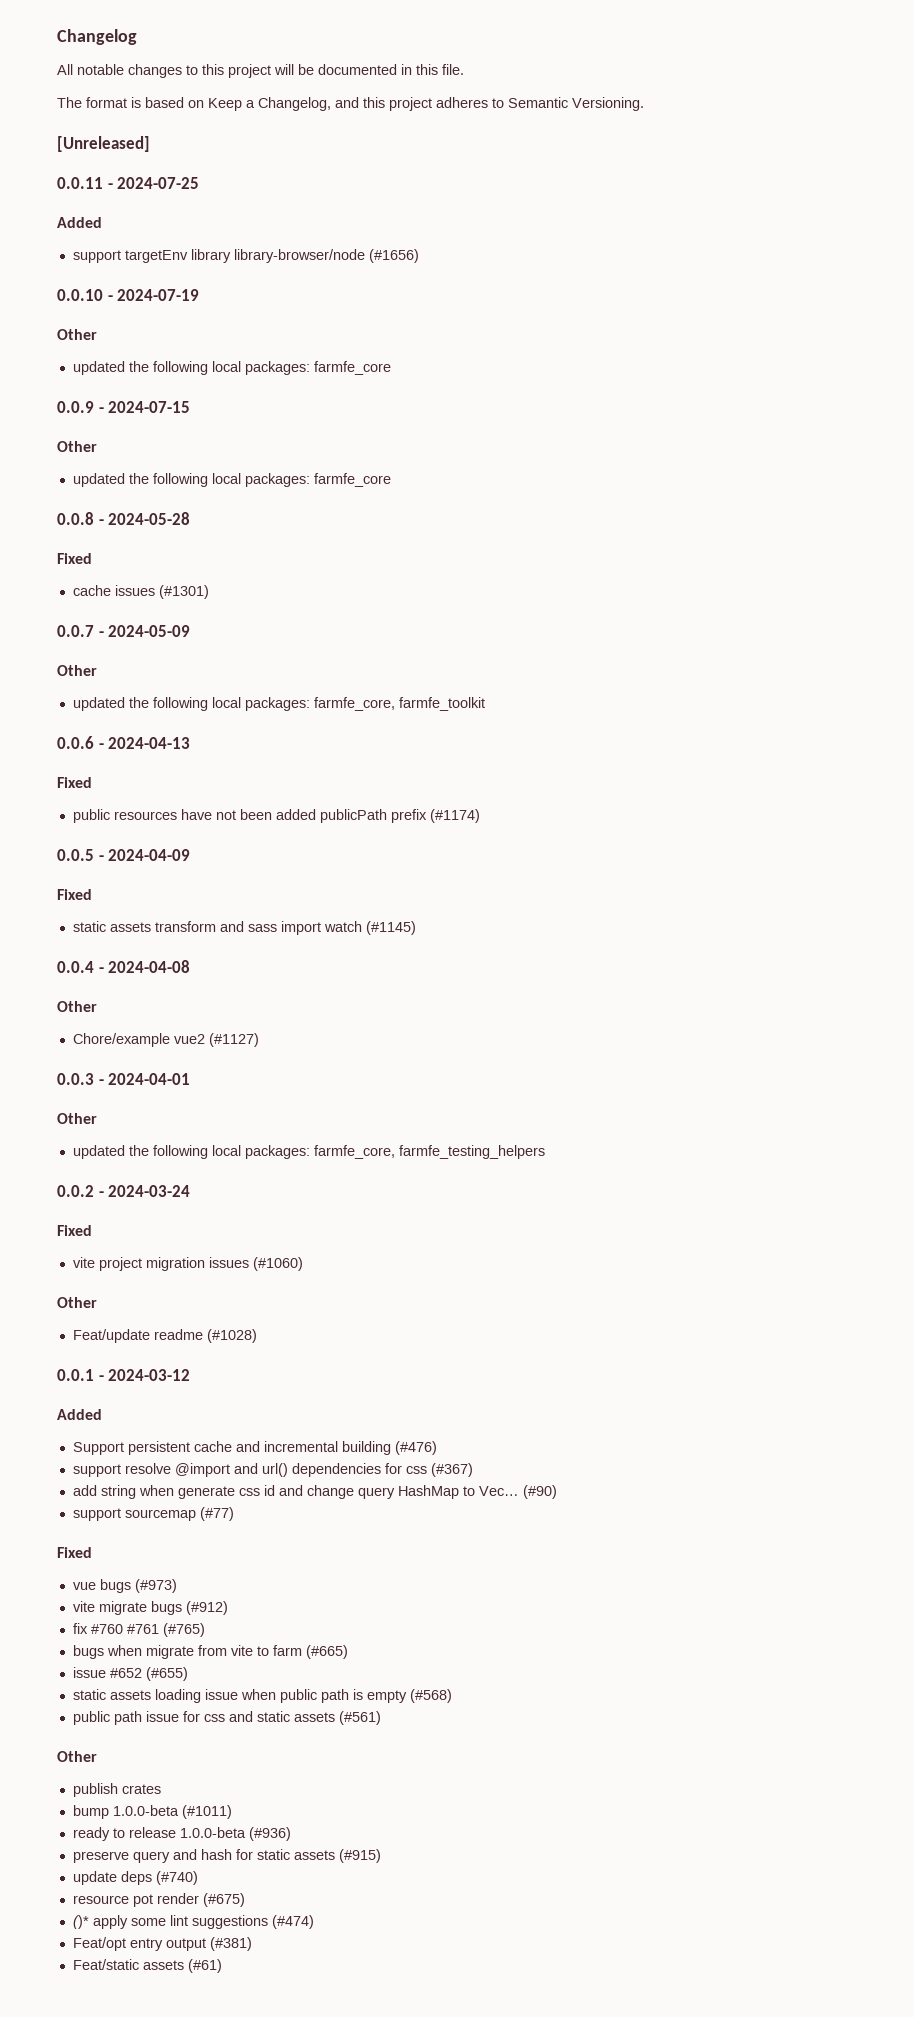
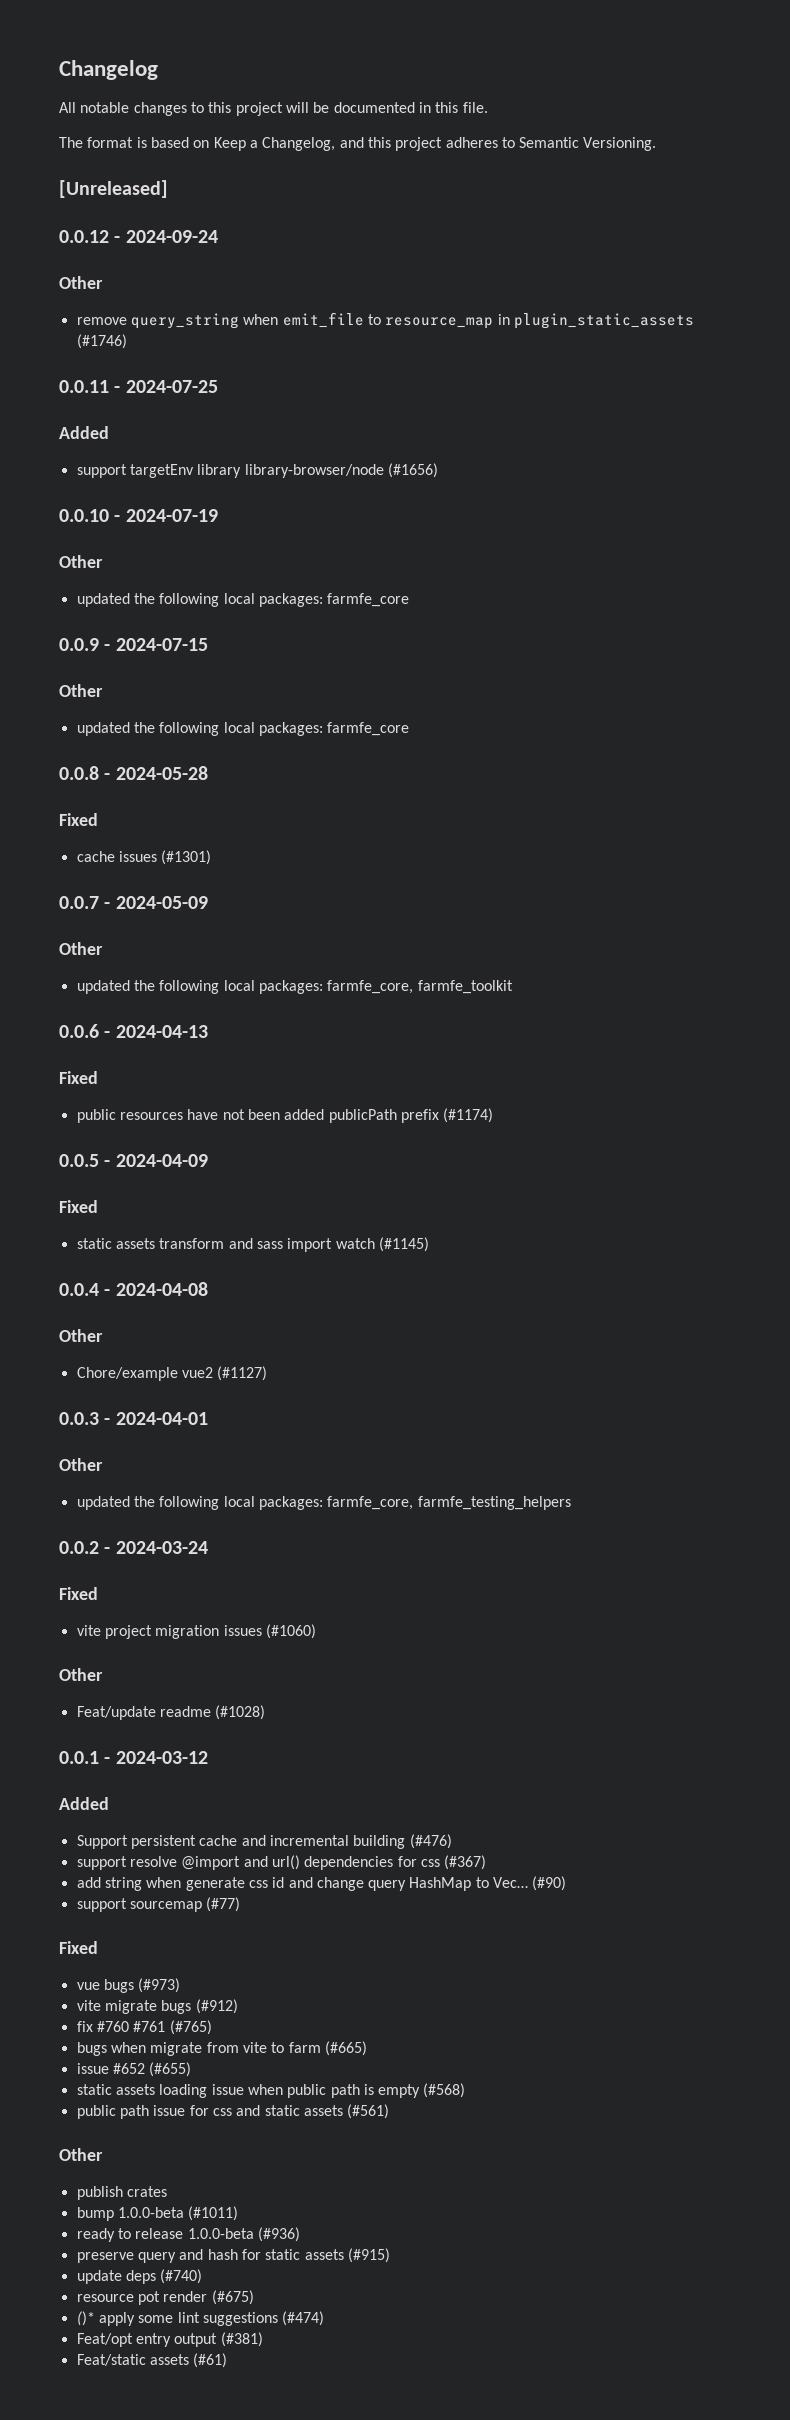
(150, 144) none -> [59,230,218,243] [59,276,103,289] [76,312,694,329] [76,334,127,349] // 0.0.12 - 2024-09-24 // Other // remove query_string when emit_file to resource_map in plugin_static_assets (#1746)

